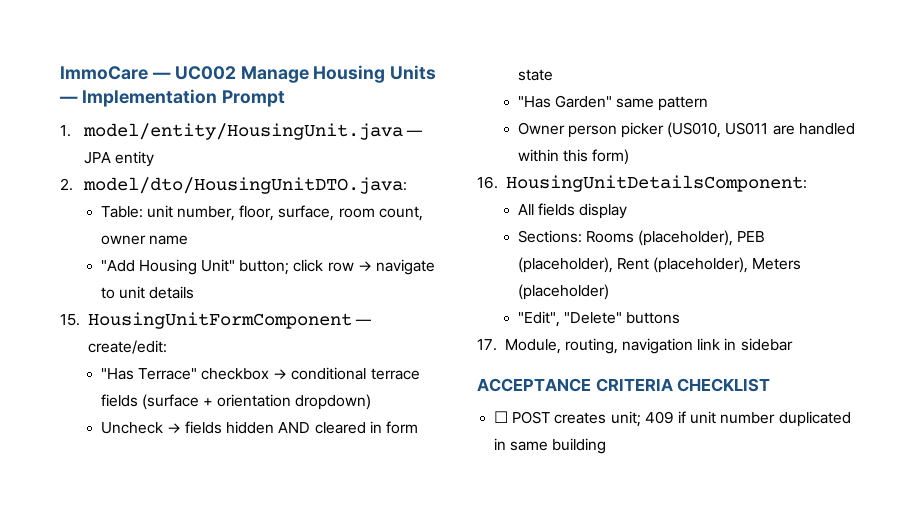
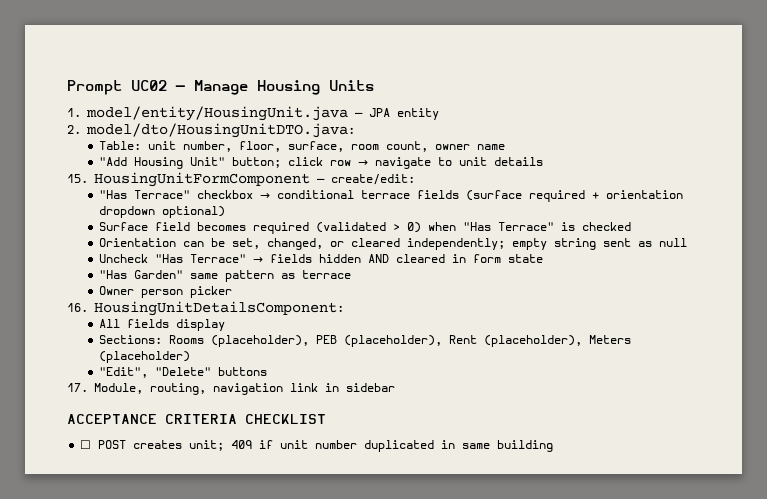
[60,66,236,80] ImmoCare — UC002 -> [67,80,185,95] Prompt UC02 —
[59,89,285,107] — Implementation Prompt -> (374, 85) none
(199, 402) none -> [528,190,585,202] required
[295,394,372,410] dropdown) -> [98,206,225,218] [98,222,631,234] [98,238,687,250] dropdown optional) // Surface field becomes required (validated > 0) when "Has Terrace" is checked // Orientation can be set, changed, or cleared independently; empty string sent as null
(163, 428) none -> [154,254,246,263] "Has Terrace"
(709, 103) none -> [280,270,351,279] as terrace
[667,122,855,138] [517,149,629,165] (US010, US011 are handled within this form) -> (232, 292) none

